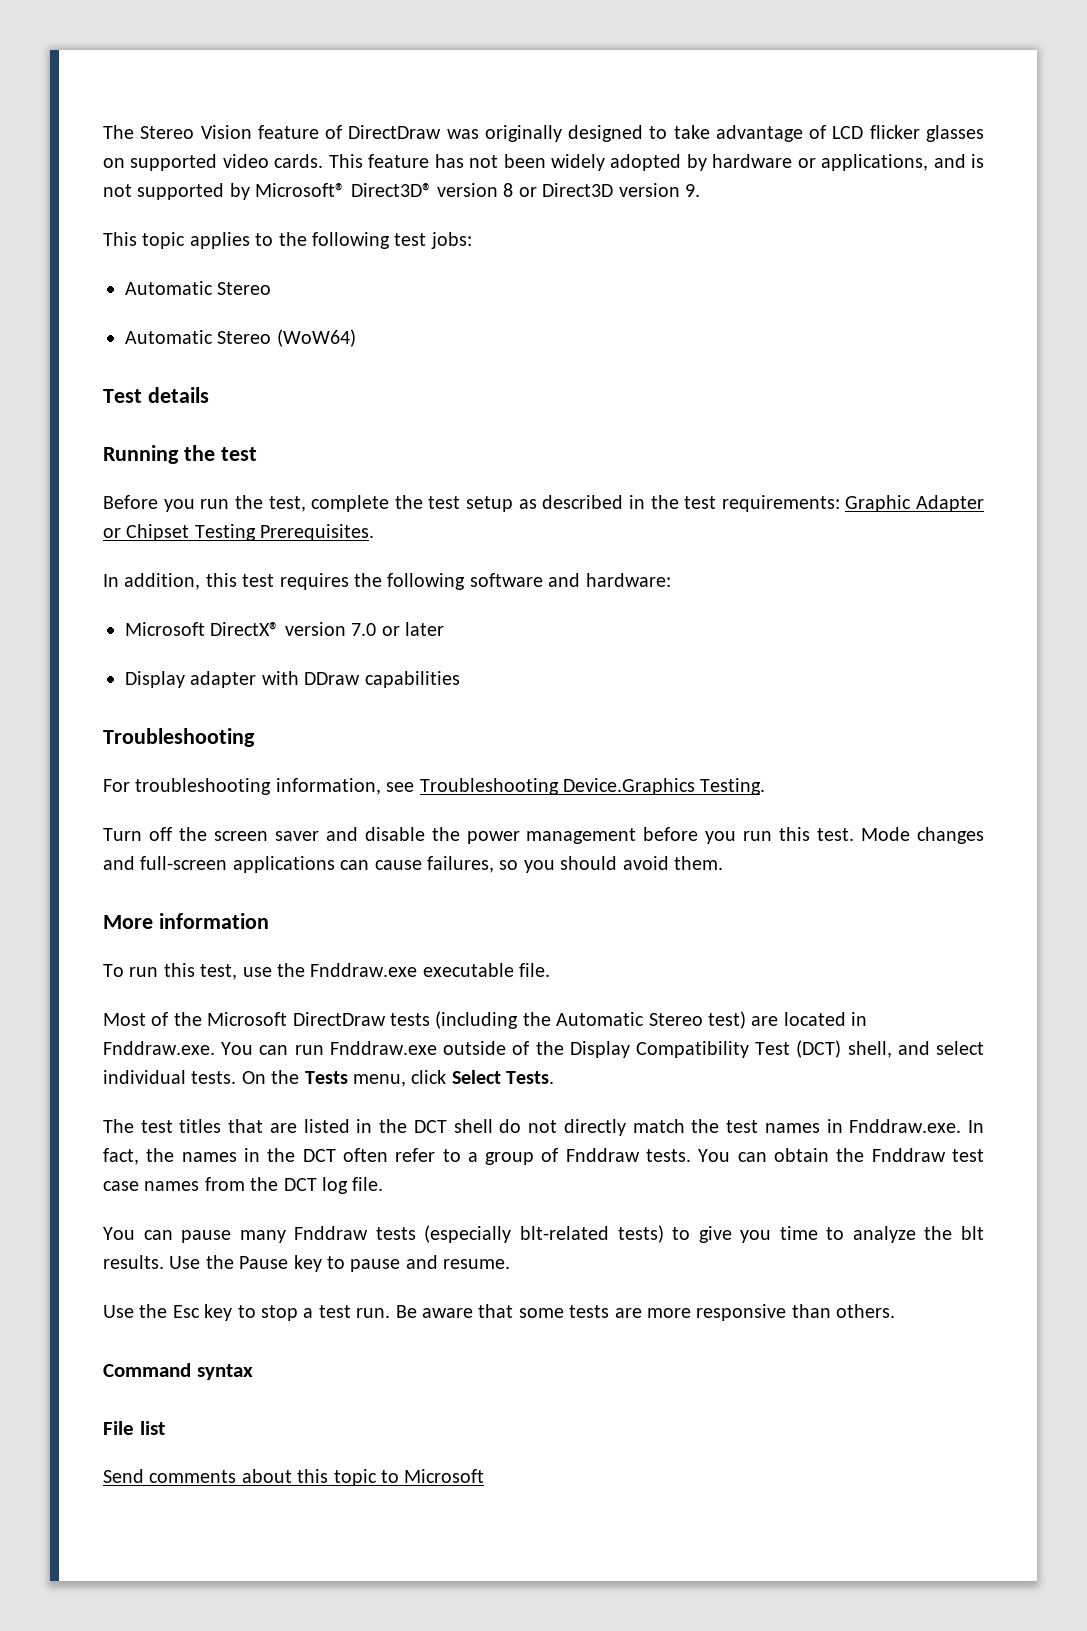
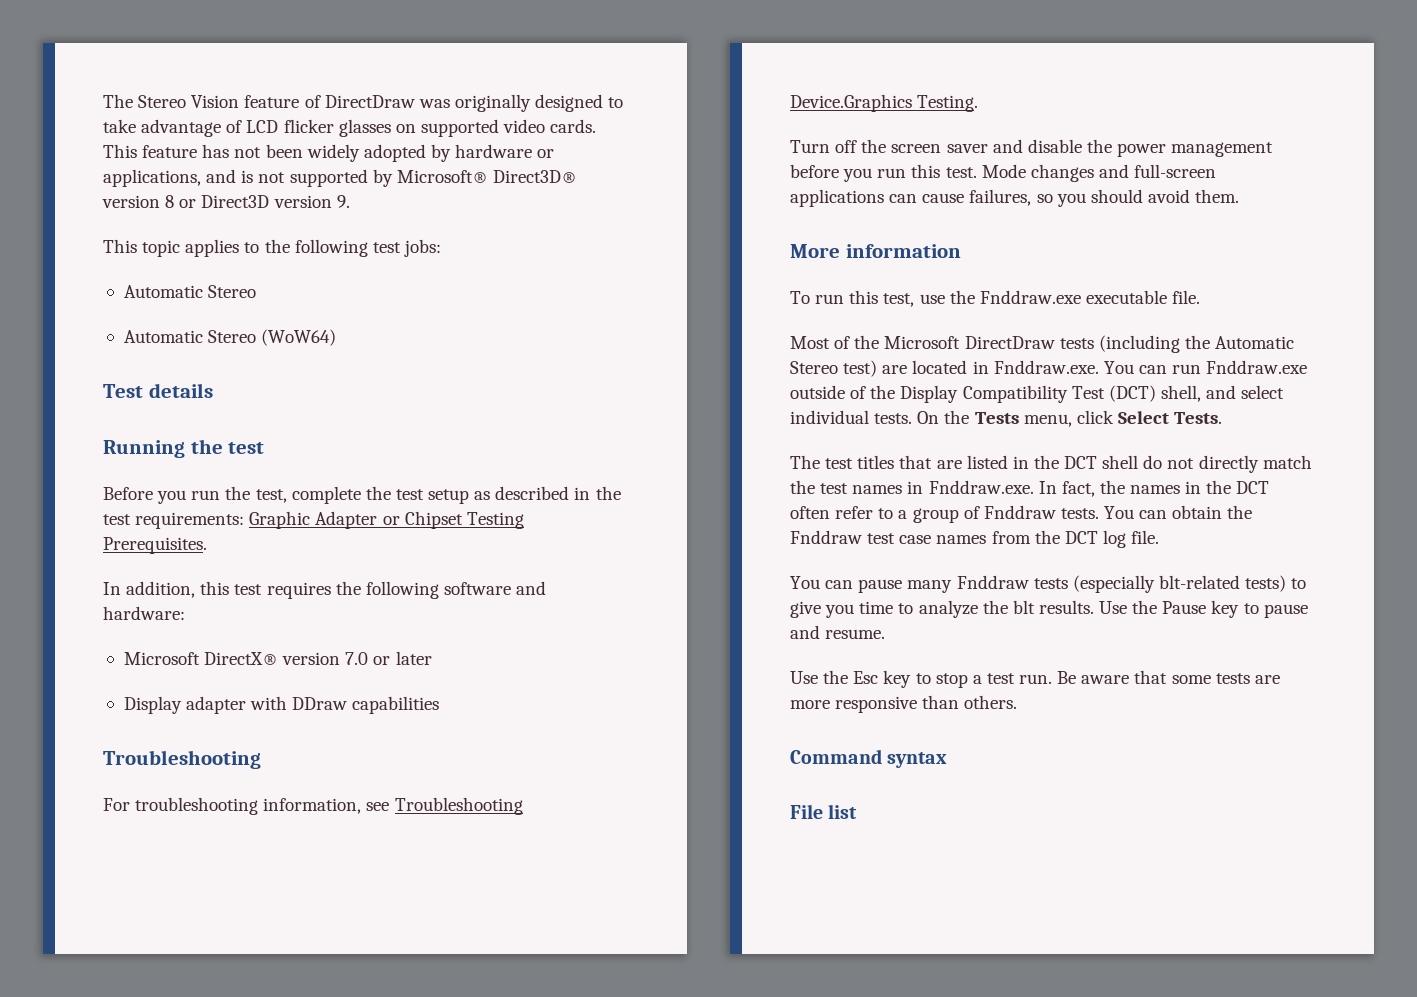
[103,1469,485,1486] // Send comments about this topic to Microsoft -> (858, 811) none

